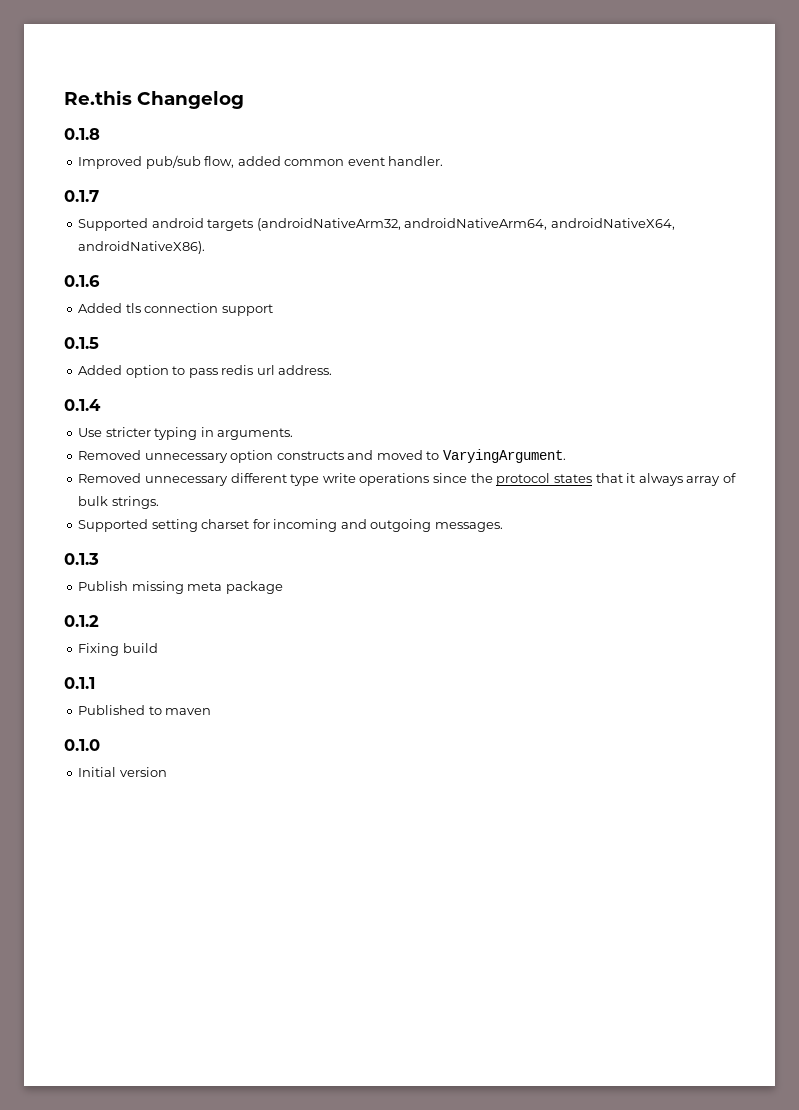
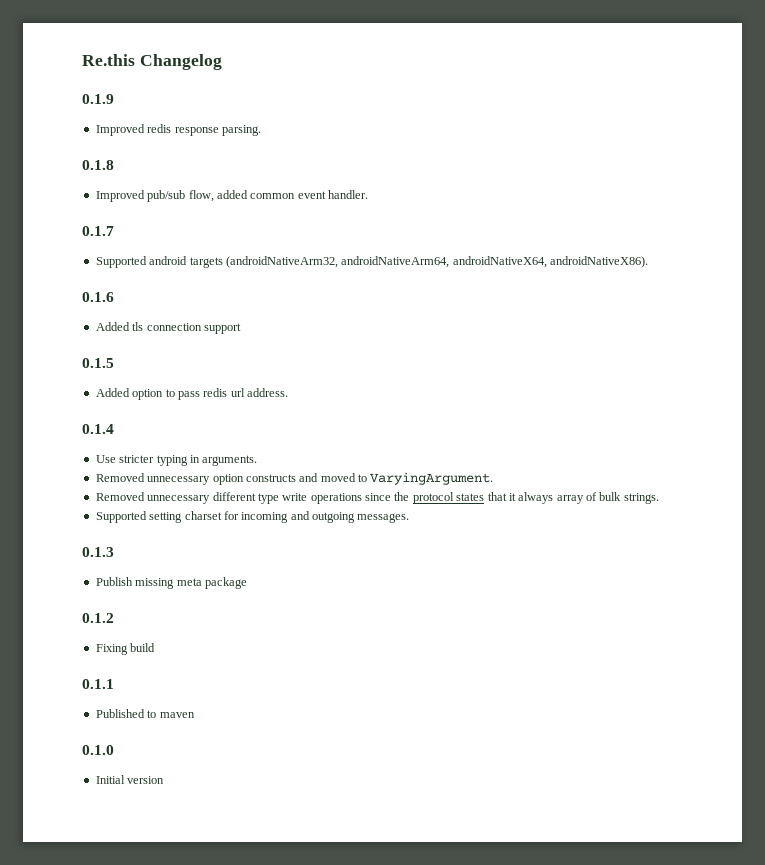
(244, 100) none -> [82,94,114,104] [95,124,261,136] // 0.1.9 // Improved redis response parsing.

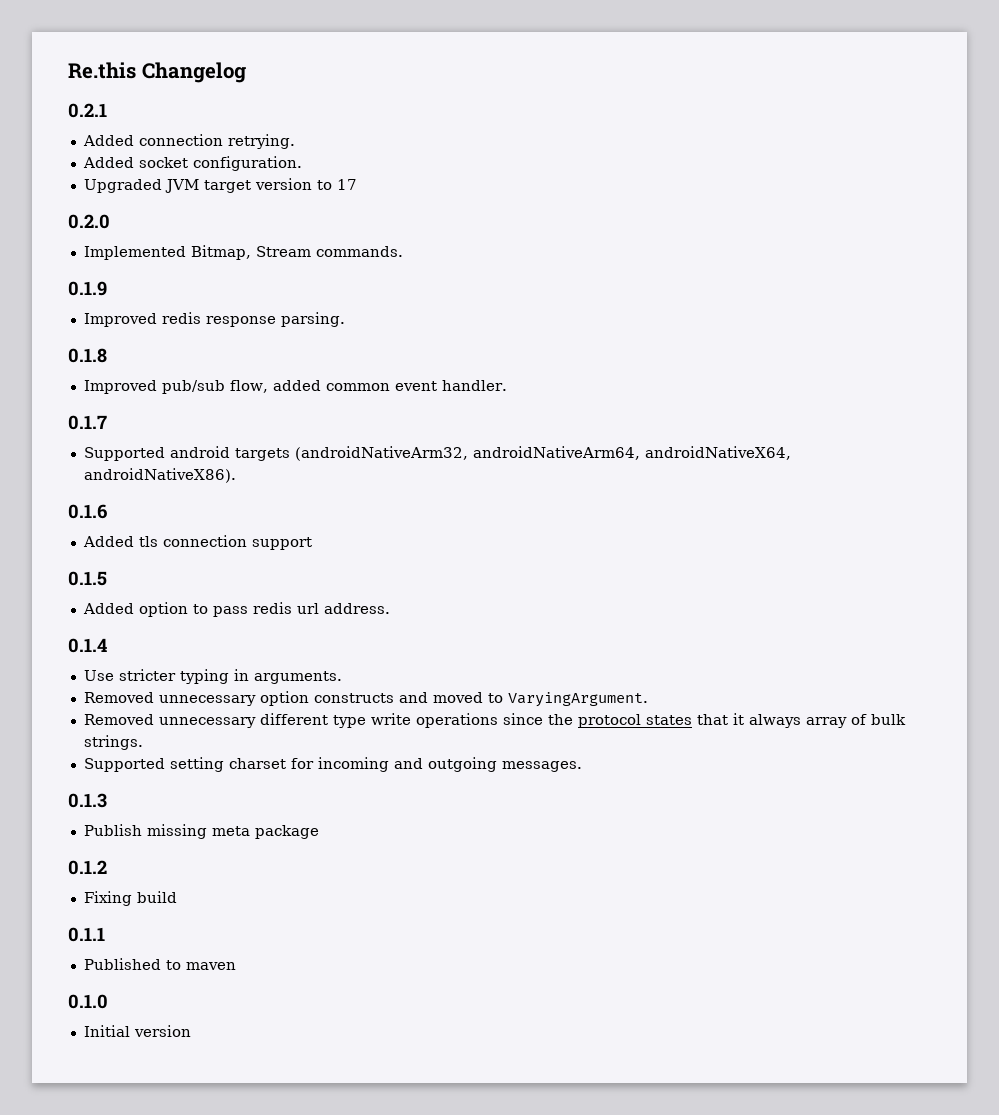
(222, 62) none -> [68,103,107,118] [82,134,295,149] [82,156,302,171] [83,178,357,193] [68,214,110,229] [83,245,403,260] // 0.2.1 // Added connection retrying. // Added socket configuration. // Upgraded JVM target version to 17 // 0.2.0 // Implemented Bitmap, Stream commands.

